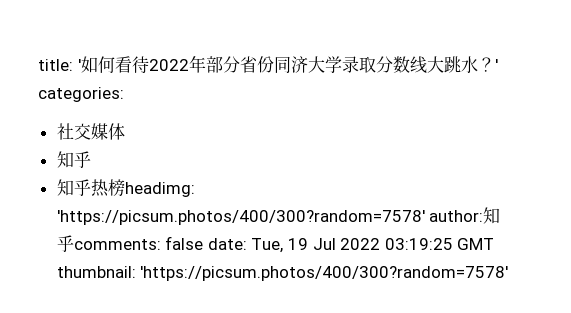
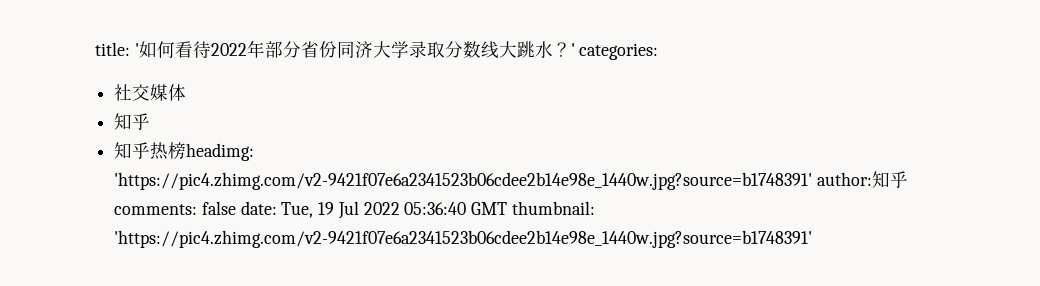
[56,210,425,225] 'https://picsum.photos/400/300?random=7578' -> [114,172,813,190] 'https://pic4.zhimg.com/v2-9421f07e6a2341523b06cdee2b14e98e_1440w.jpg?source=b1748391'
[384,238,453,250] 03:19:25 -> [404,202,467,215] 05:36:40
[140,266,509,281] 'https://picsum.photos/400/300?random=7578' -> [114,230,813,248] 'https://pic4.zhimg.com/v2-9421f07e6a2341523b06cdee2b14e98e_1440w.jpg?source=b1748391'

